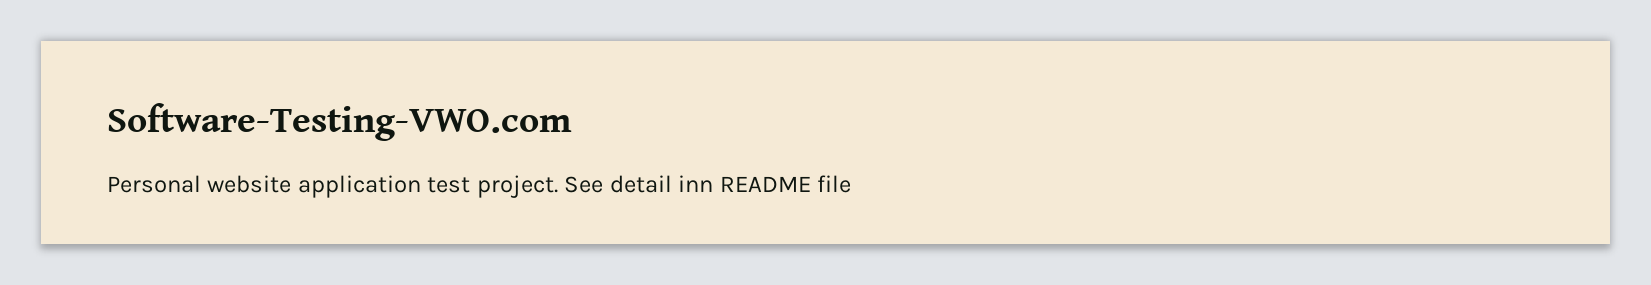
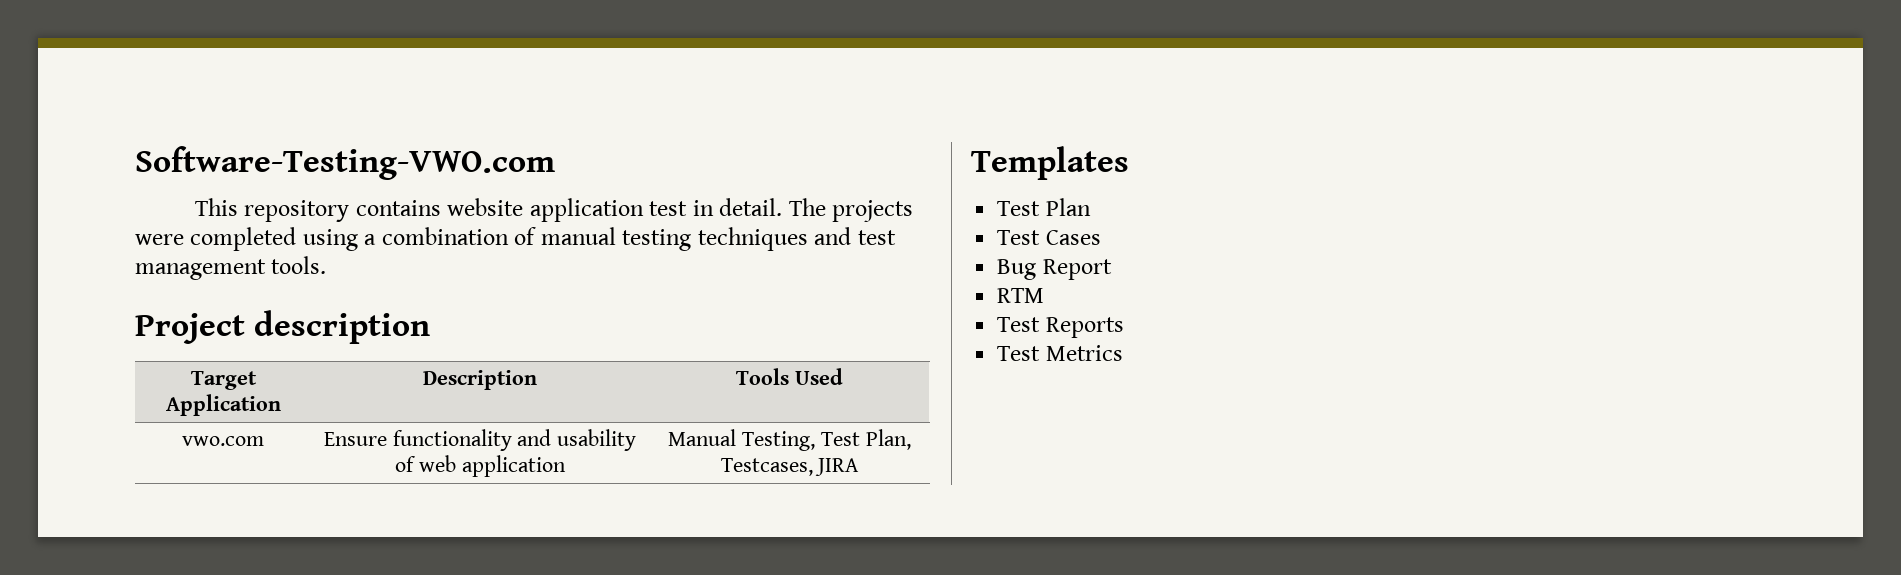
[107,175,852,198] Personal website application test project. See detail inn README file -> [194,198,914,222] [135,227,896,251] [135,256,327,280] [135,310,431,344] [190,371,257,390] [165,394,281,416] [423,370,537,390] [736,368,843,385] [182,436,264,446] [323,429,637,451] [395,455,566,477] [668,429,911,451] [720,458,860,476] [971,146,1129,180] [997,198,1091,216] [997,230,1101,245] [997,259,1112,280] [997,288,1045,303] [997,317,1124,338] [997,345,1123,361] This repository contains website application test in detail. The projects were completed using a combination of manual testing techniques and test management tools. // Project description // Target Application | Description | Tools Used // vwo.com | Ensure functionality and usability of web application | Manual Testing, Test Plan, Testcases, JIRA // Templates // Test Plan // Test Cases // Bug Report // RTM // Test Reports // Test Metrics

